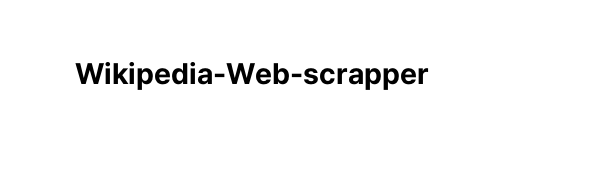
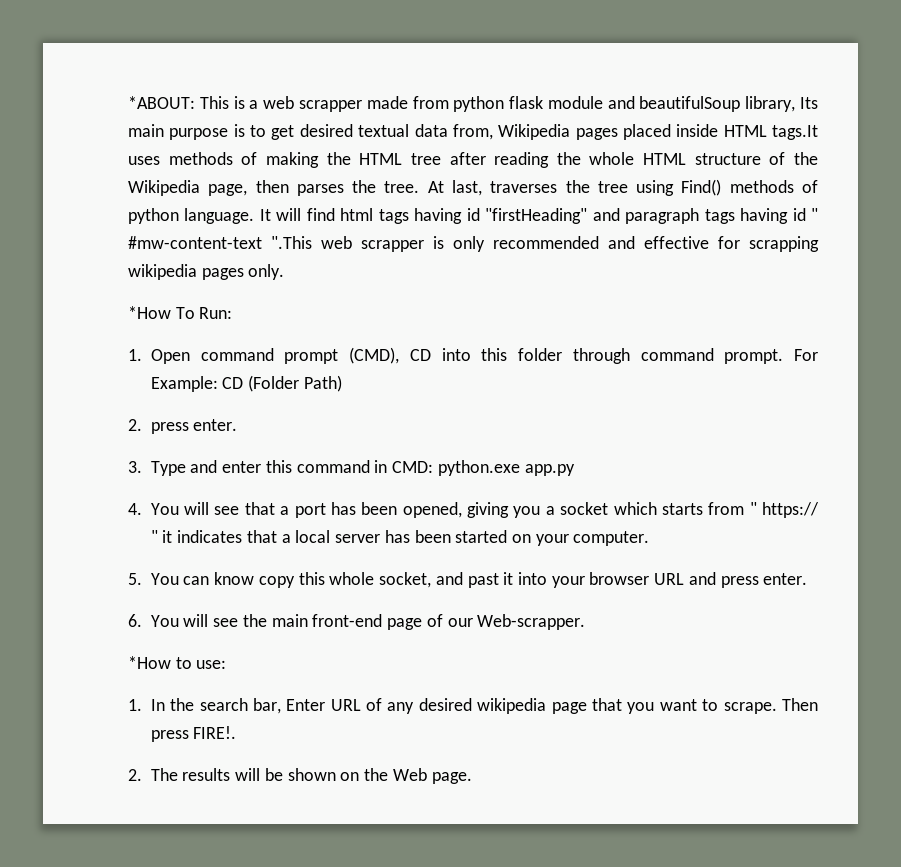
[75,61,429,90] Wikipedia-Web-scrapper -> [128,96,818,112] [128,124,818,140] [128,152,818,168] [128,179,819,196] [128,208,818,224] [128,236,819,252] [128,264,285,280] [128,306,233,319] [128,347,818,364] [150,375,342,392] [128,419,238,434] [128,460,575,476] [128,502,820,518] [150,530,650,546] [128,572,808,588] [128,614,586,630] [128,656,227,669] [128,698,818,714] [150,726,237,742] [128,768,472,784] *ABOUT: This is a web scrapper made from python flask module and beautifulSoup library, Its main purpose is to get desired textual data from, Wikipedia pages placed inside HTML tags.It uses methods of making the HTML tree after reading the whole HTML structure of the Wikipedia page, then parses the tree. At last, traverses the tree using Find() methods of python language. It will find html tags having id "firstHeading" and paragraph tags having id " #mw-content-text ".This web scrapper is only recommended and effective for scrapping wikipedia pages only. // *How To Run: // 1. Open command prompt (CMD), CD into this folder through command prompt. For Example: CD (Folder Path) // 2. press enter. // 3. Type and enter this command in CMD: python.exe app.py // 4. You will see that a port has been opened, giving you a socket which starts from " https:// " it indicates that a local server has been started on your computer. // 5. You can know copy this whole socket, and past it into your browser URL and press enter. // 6. You will see the main front-end page of our Web-scrapper. // *How to use: // 1. In the search bar, Enter URL of any desired wikipedia page that you want to scrape. Then press FIRE!. // 2. The results will be shown on the Web page.

